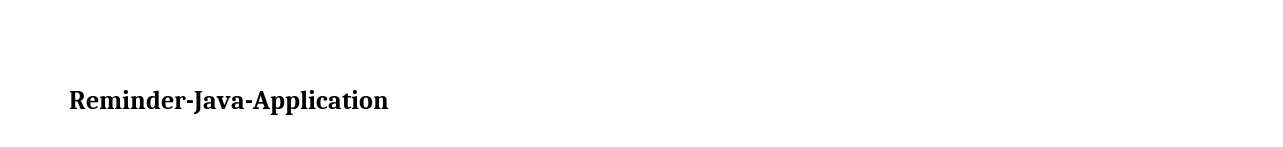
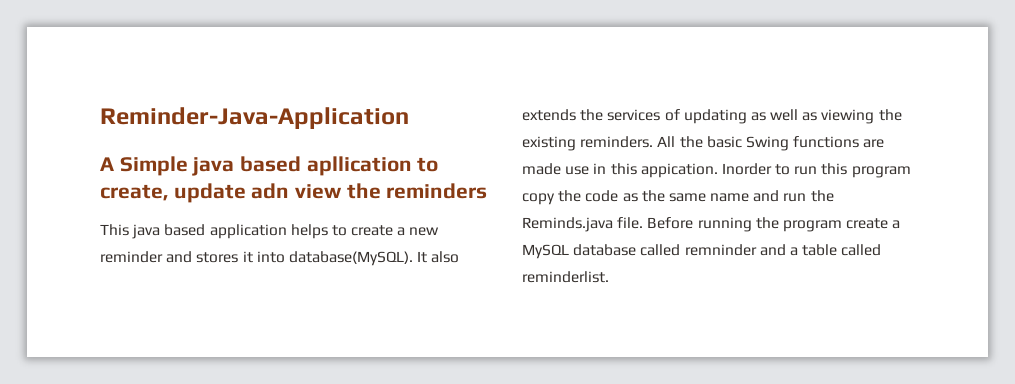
(389, 102) none -> [100,156,439,176] [100,183,488,203] [100,224,440,239] [100,251,460,266] [522,109,902,124] [522,136,885,151] [522,163,911,178] [522,190,834,205] [522,217,901,232] [522,244,882,259] [522,271,609,283] // A Simple java based apllication to create, update adn view the reminders // This java based application helps to create a new reminder and stores it into database(MySQL). It also extends the services of updating as well as viewing the existing reminders. All the basic Swing functions are made use in this appication. Inorder to run this program copy the code as the same name and run the Reminds.java file. Before running the program create a MySQL database called remninder and a table called reminderlist.

